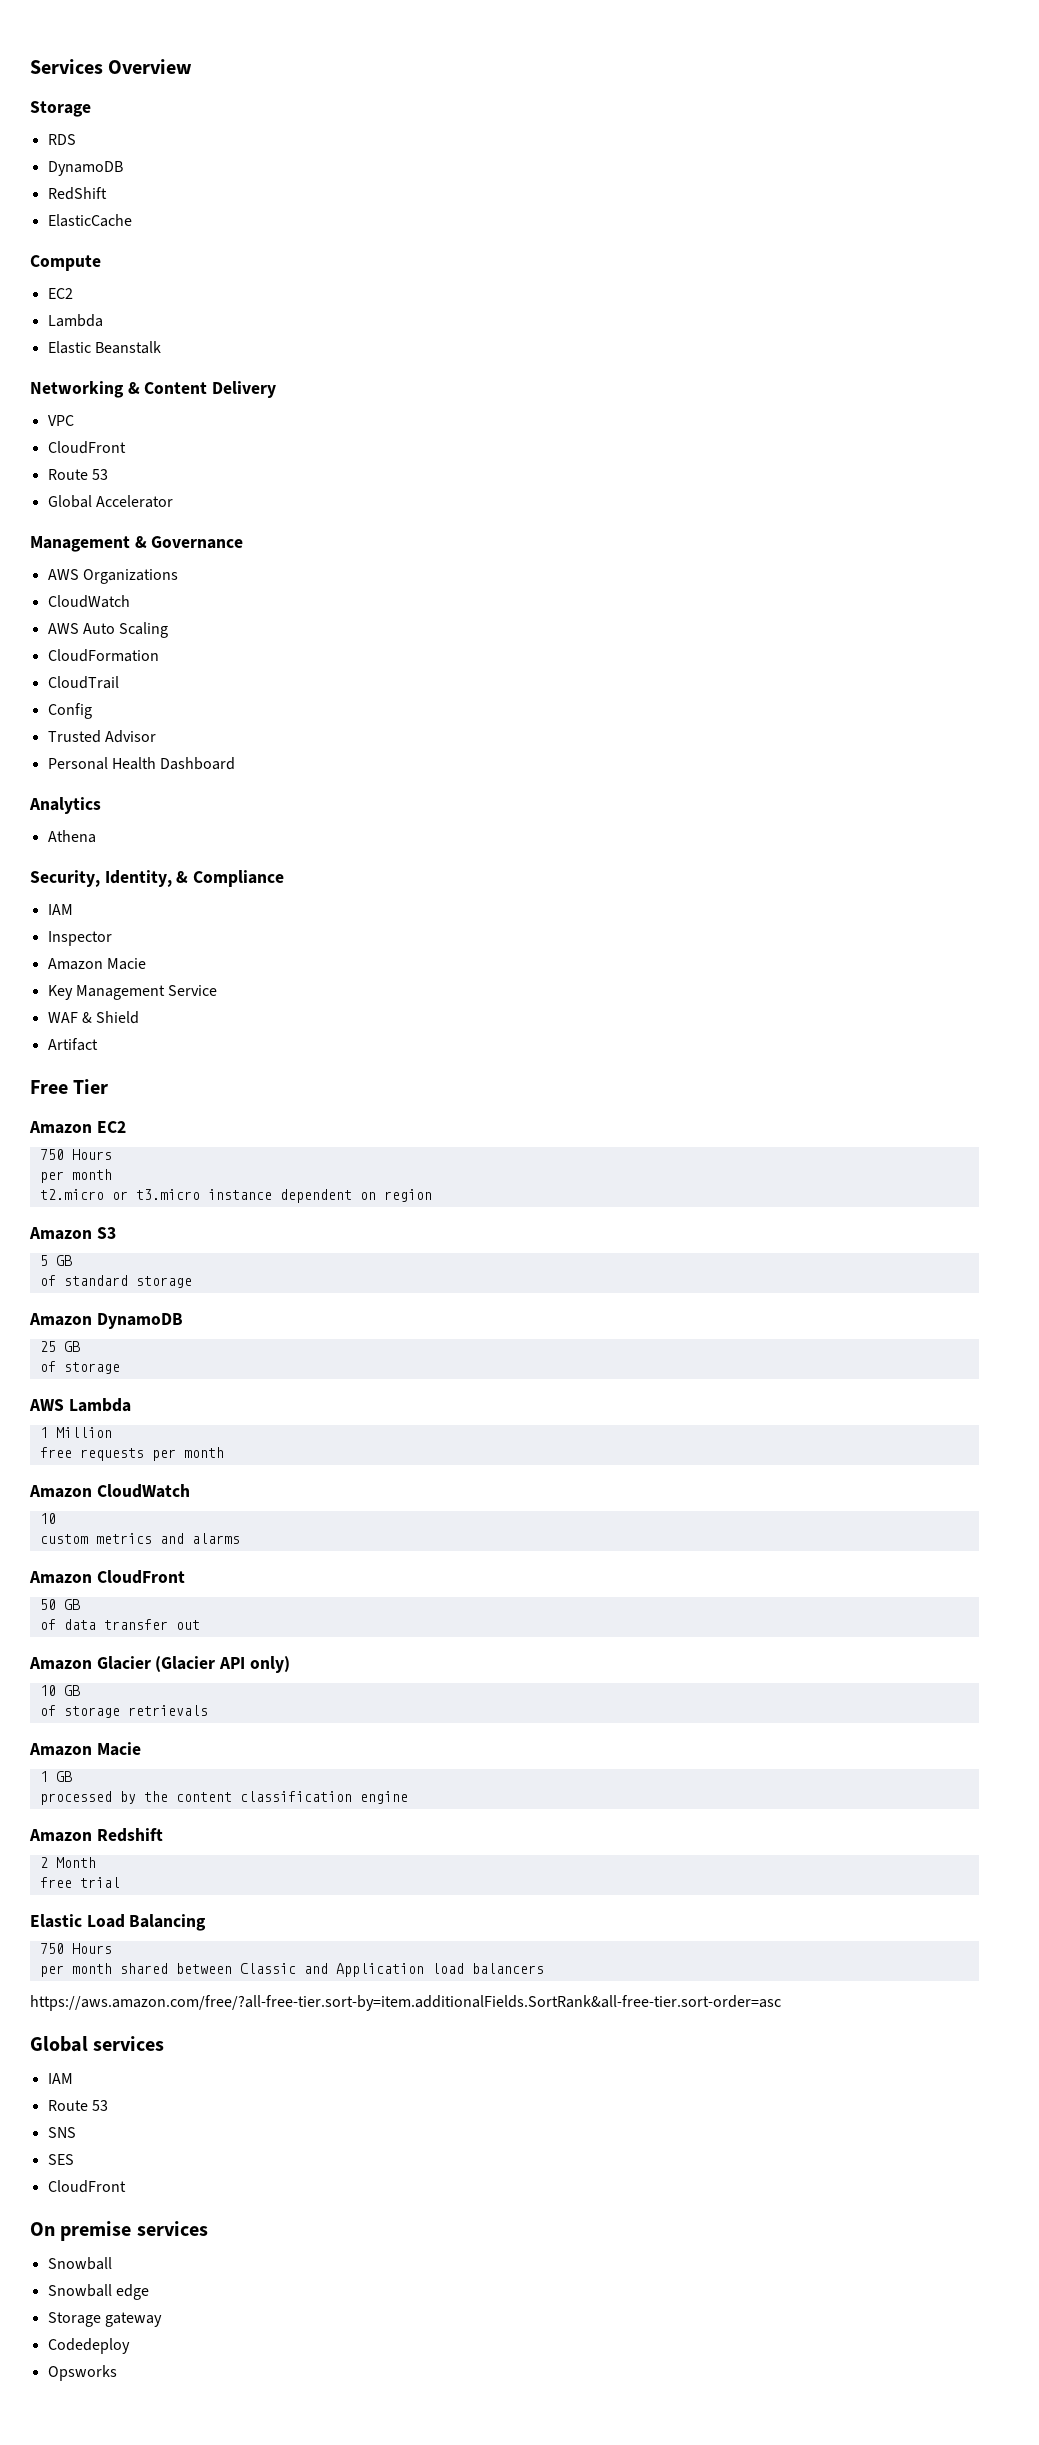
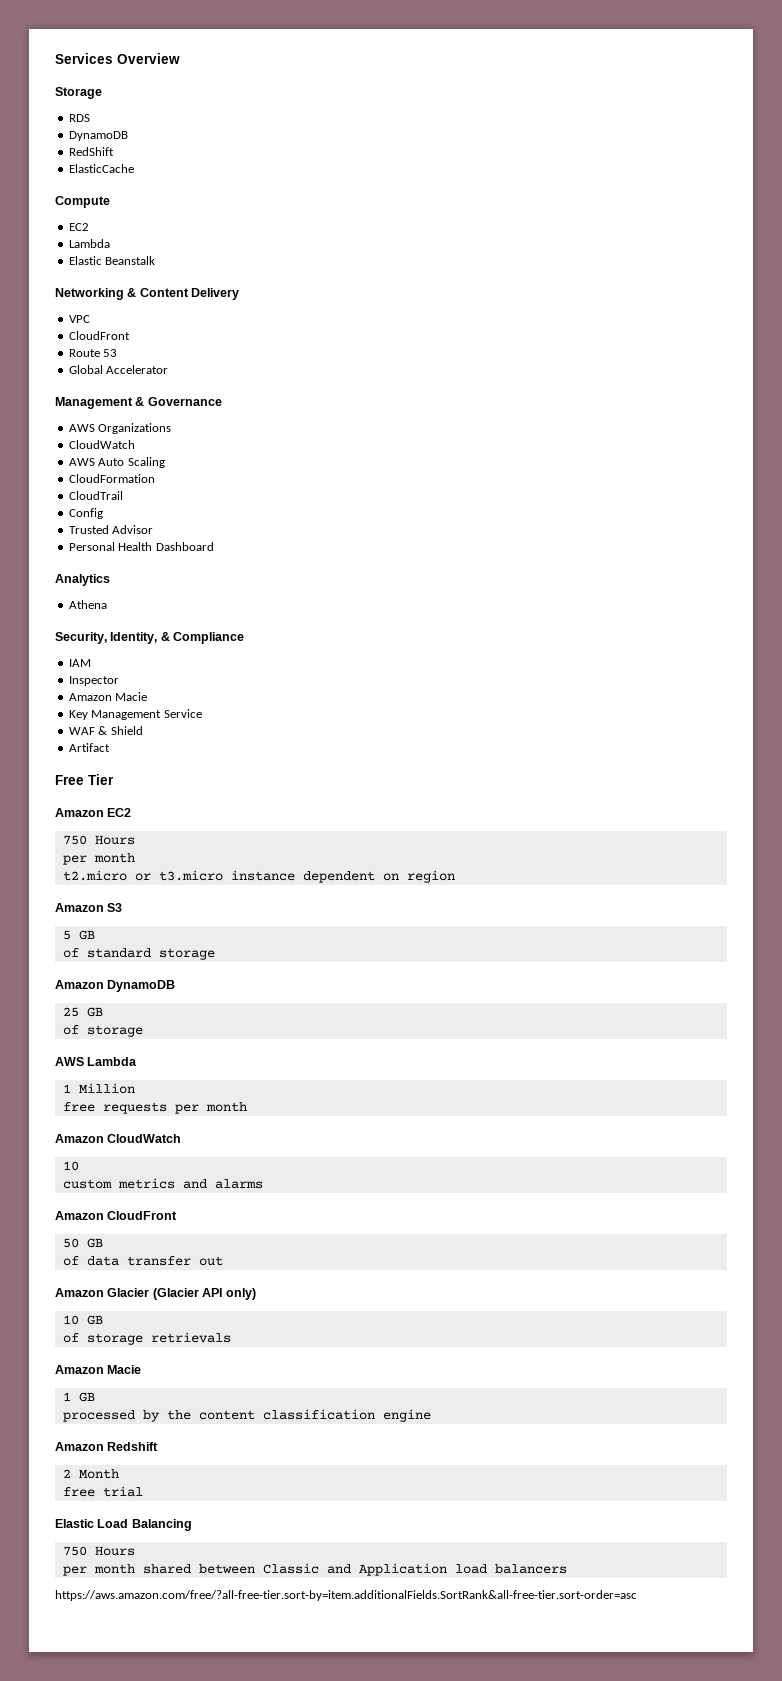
[30,2036,165,2052] [47,2073,73,2084] [47,2100,108,2111] [47,2127,76,2138] [47,2154,74,2165] [47,2180,126,2193] [30,2221,208,2241] [47,2257,112,2270] [47,2284,149,2300] [47,2312,162,2327] [47,2338,130,2354] [47,2365,117,2381] // Global services // IAM // Route 53 // SNS // SES // CloudFront // On premise services // Snowball // Snowball edge // Storage gateway // Codedeploy // Opsworks -> (637, 1595) none

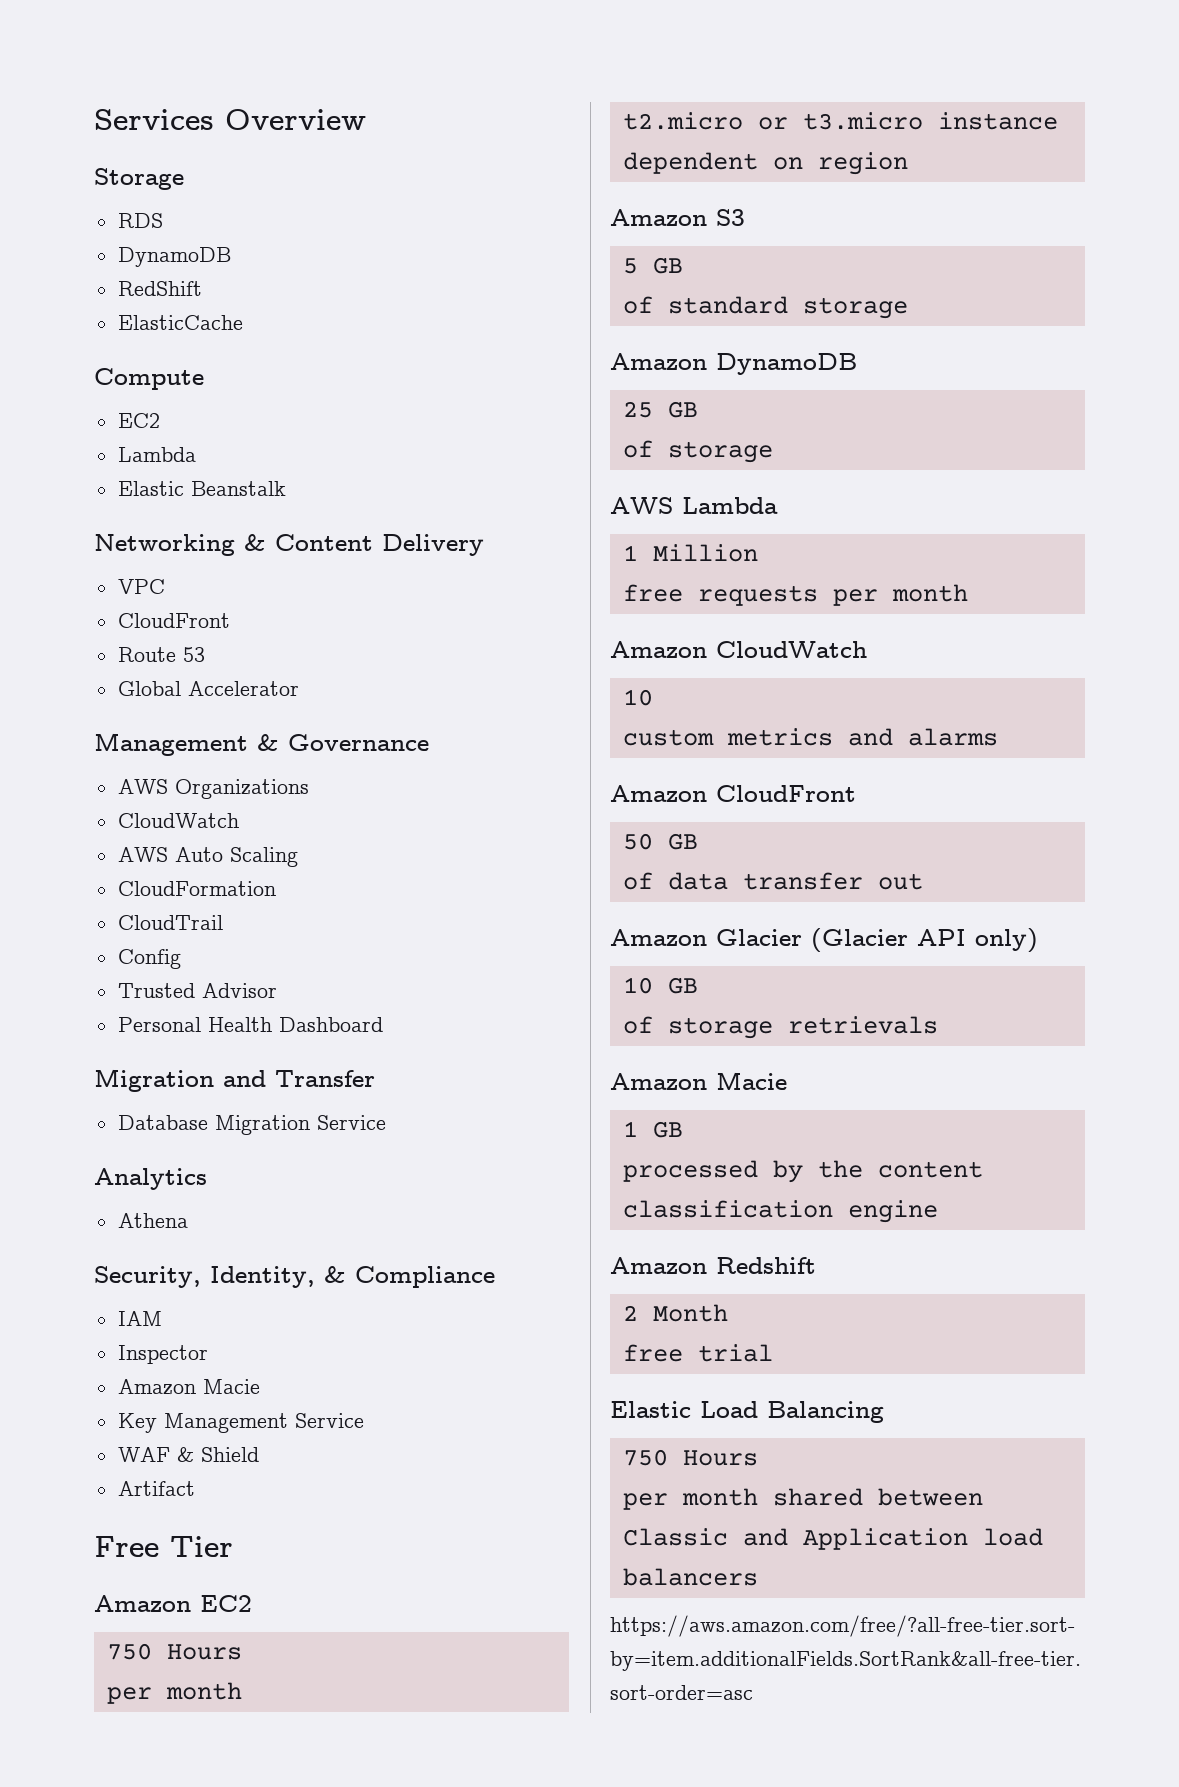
(214, 546) none -> [94,1069,375,1092] [117,1115,386,1135] // Migration and Transfer // Database Migration Service

